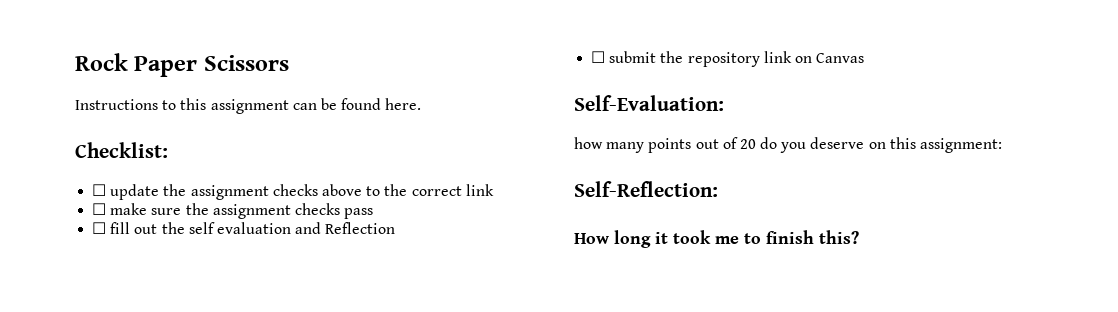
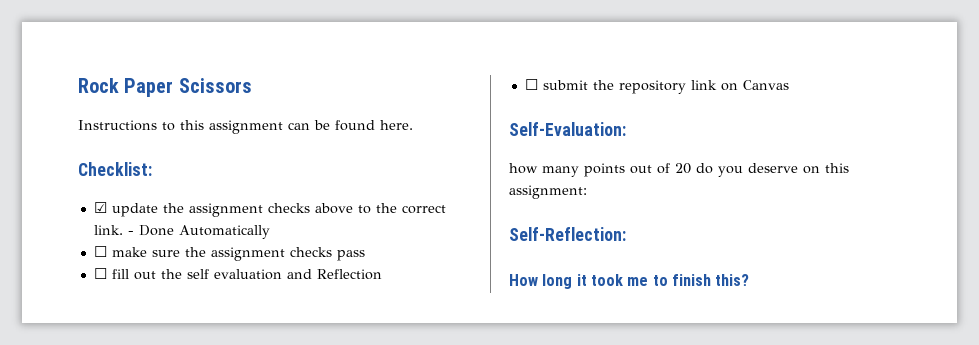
[92,184,107,196] ☐ -> [93,202,107,213] ☑
[465,184,494,196] link -> [93,225,270,239] link. - Done Automatically

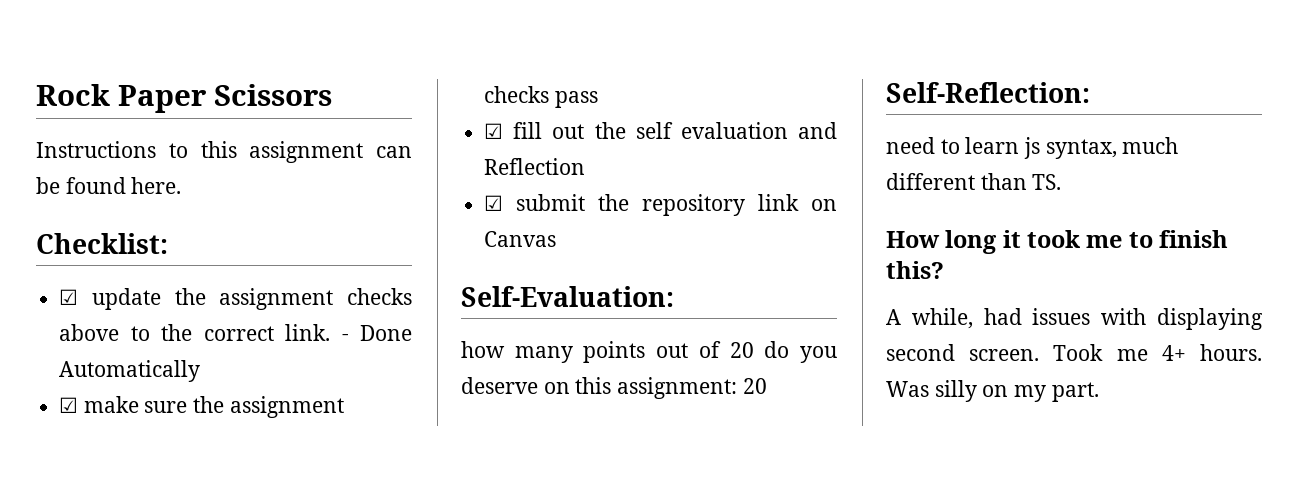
[93,246,107,257] ☐ -> [59,397,79,413] ☑
[93,268,107,279] ☐ -> [484,123,504,139] ☑
[524,79,538,90] ☐ -> [484,195,504,211] ☑
(587, 192) none -> [742,378,767,394] 20
(626, 234) none -> [886,137,1179,159] [886,173,1062,190] // need to learn js syntax, much different than TS.
(750, 280) none -> [886,308,1263,330] [886,344,1262,361] [886,380,1099,402] // A while, had issues with displaying second screen. Took me 4+ hours. Was silly on my part.

